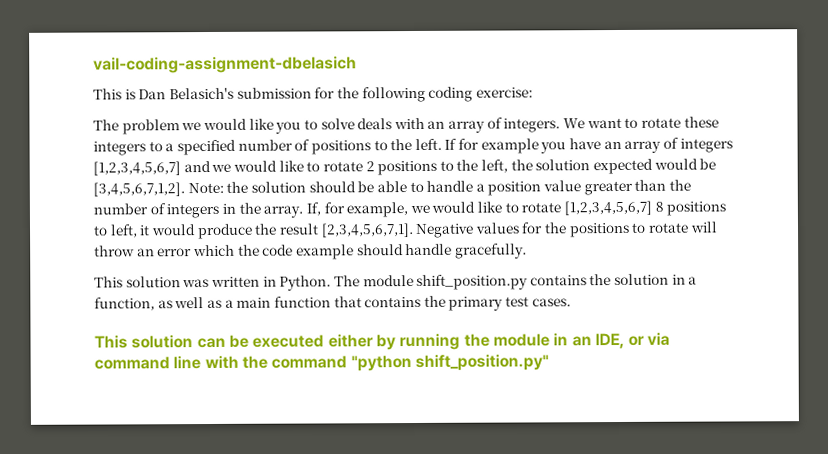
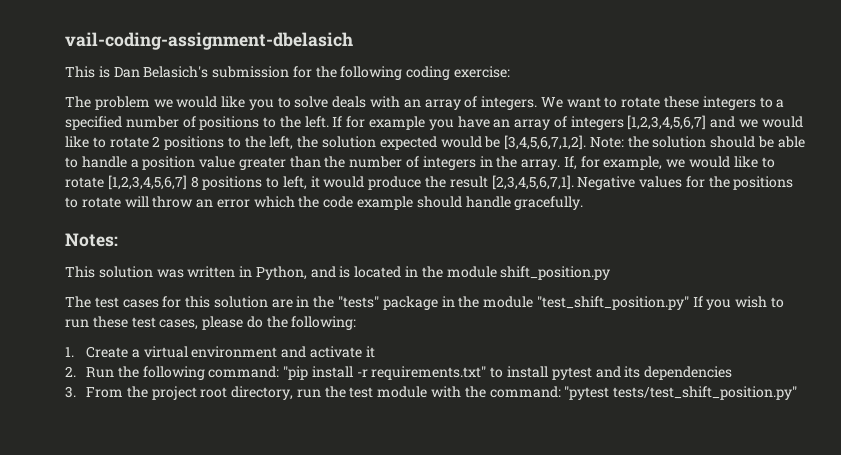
(527, 251) none -> [65,233,118,247] // Notes:
[279,273,698,291] [94,295,571,311] [94,332,671,351] [94,354,549,372] Python. The module shift_position.py contains the solution in a function, as well as a main function that contains the primary test cases. // This solution can be executed either by running the module in an IDE, or via command line with the command "python shift_position.py" -> [255,266,611,280] [65,296,785,310] [65,316,357,330] [65,346,375,358] [65,366,733,380] [65,386,798,400] Python, and is located in the module shift_position.py // The test cases for this solution are in the "tests" package in the module "test_shift_position.py" If you wish to run these test cases, please do the following: // 1. Create a virtual environment and activate it // 2. Run the following command: "pip install -r requirements.txt" to install pytest and its dependencies // 3. From the project root directory, run the test module with the command: "pytest tests/test_shift_position.py"

